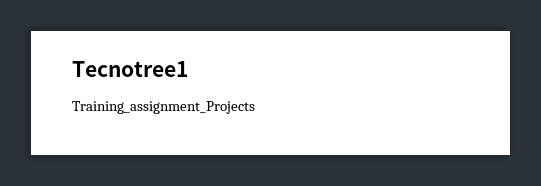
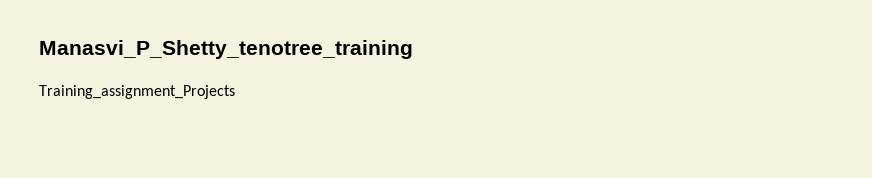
[72,61,188,77] Tecnotree1 -> [39,40,413,59] Manasvi_P_Shetty_tenotree_training

